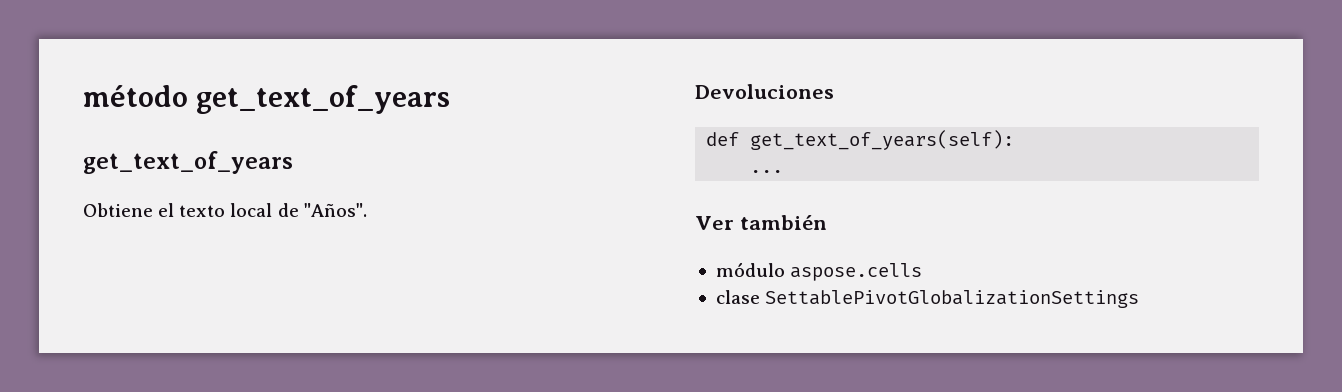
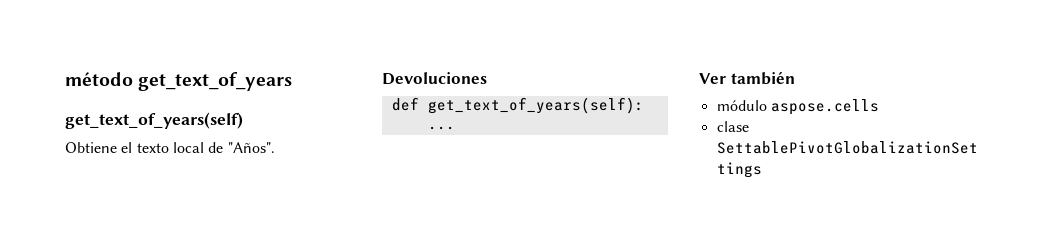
[83,151,293,174] get_text_of_years -> [65,112,243,129] get_text_of_years(self)

